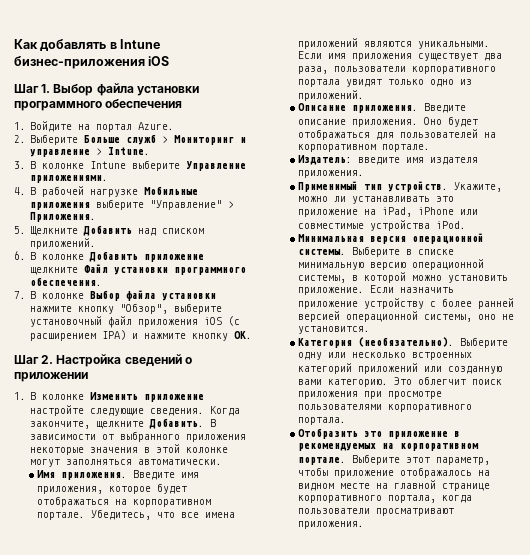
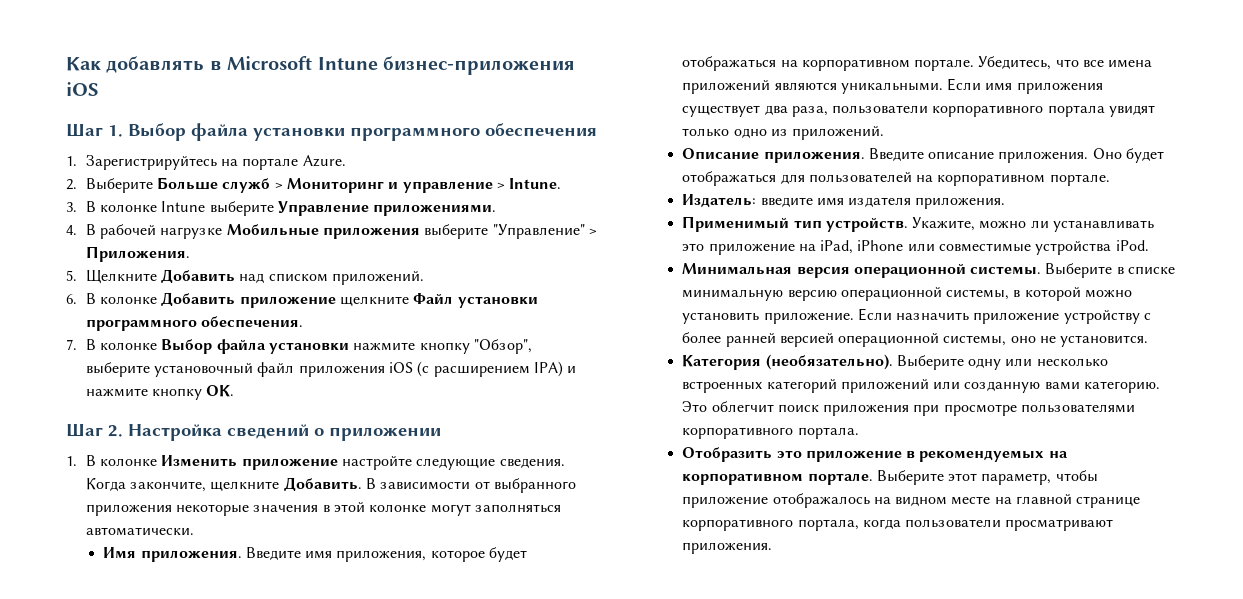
(117, 45) none -> [227,56,313,70] Microsoft
[30,121,133,132] Войдите на портал -> [85,155,299,170] Зарегистрируйтесь на портале

